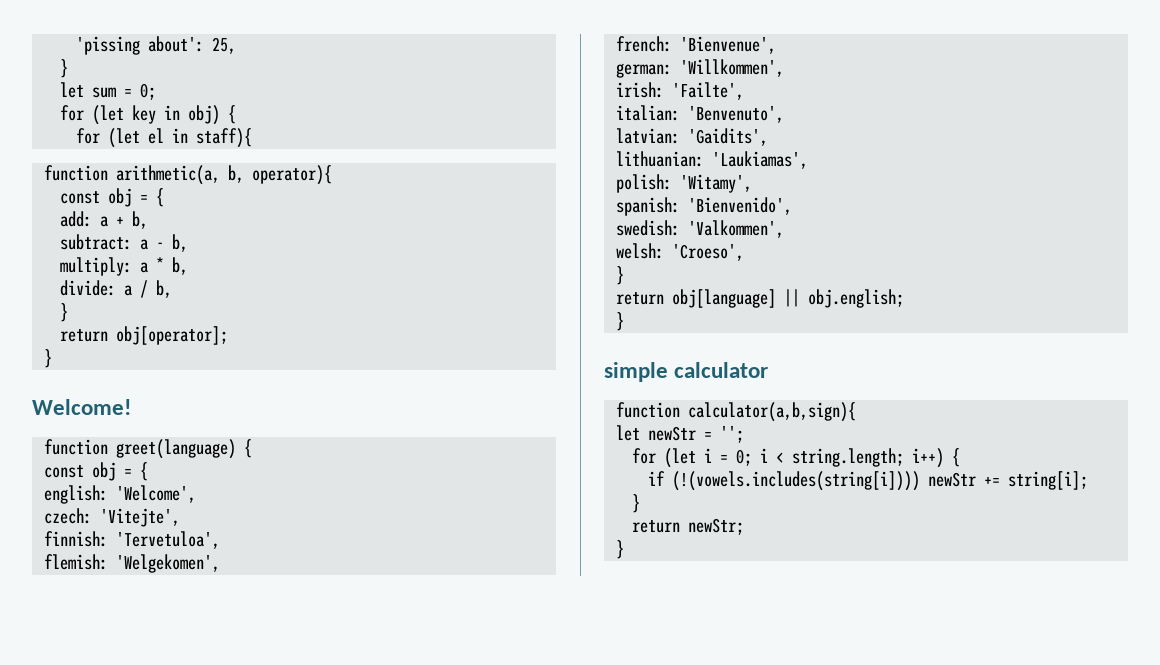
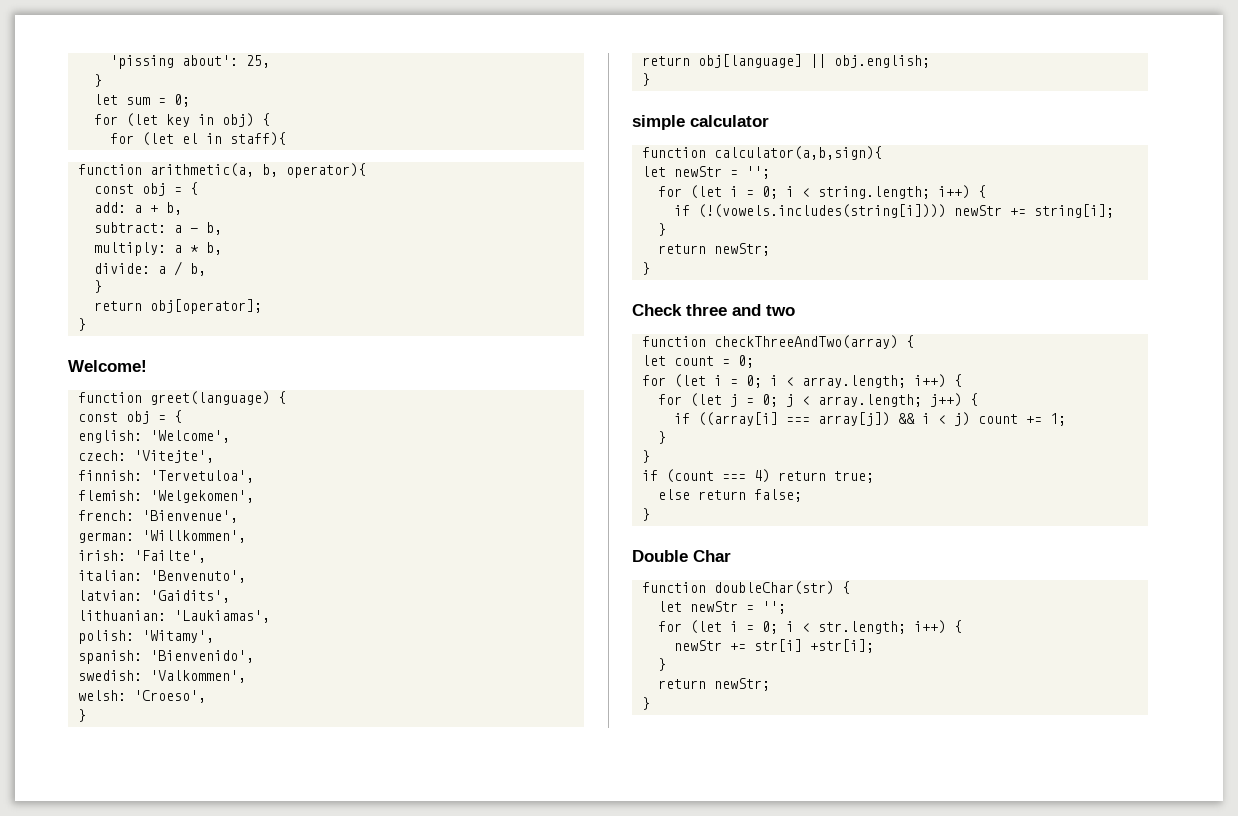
(624, 549) none -> [632,304,795,316] [641,335,914,349] [641,355,754,368] [641,374,962,388] [657,393,978,407] [673,412,1066,426] [657,431,666,444] [641,450,650,463] [641,469,874,483] [657,489,802,502] [641,508,650,521] [632,550,731,562] [641,581,850,595] [657,601,786,614] [657,620,962,634] [673,639,874,653] [657,658,666,671] [657,678,770,691] [641,697,650,710] // Check three and two // function checkThreeAndTwo(array) { // let count = 0; // for (let i = 0; i < array.length; i++) { // for (let j = 0; j < array.length; j++) { // if ((array[i] === array[j]) && i < j) count += 1; // } // } // if (count === 4) return true; // else return false; // } // Double Char // function doubleChar(str) { // let newStr = ''; // for (let i = 0; i < str.length; i++) { // newStr += str[i] +str[i]; // } // return newStr; // }

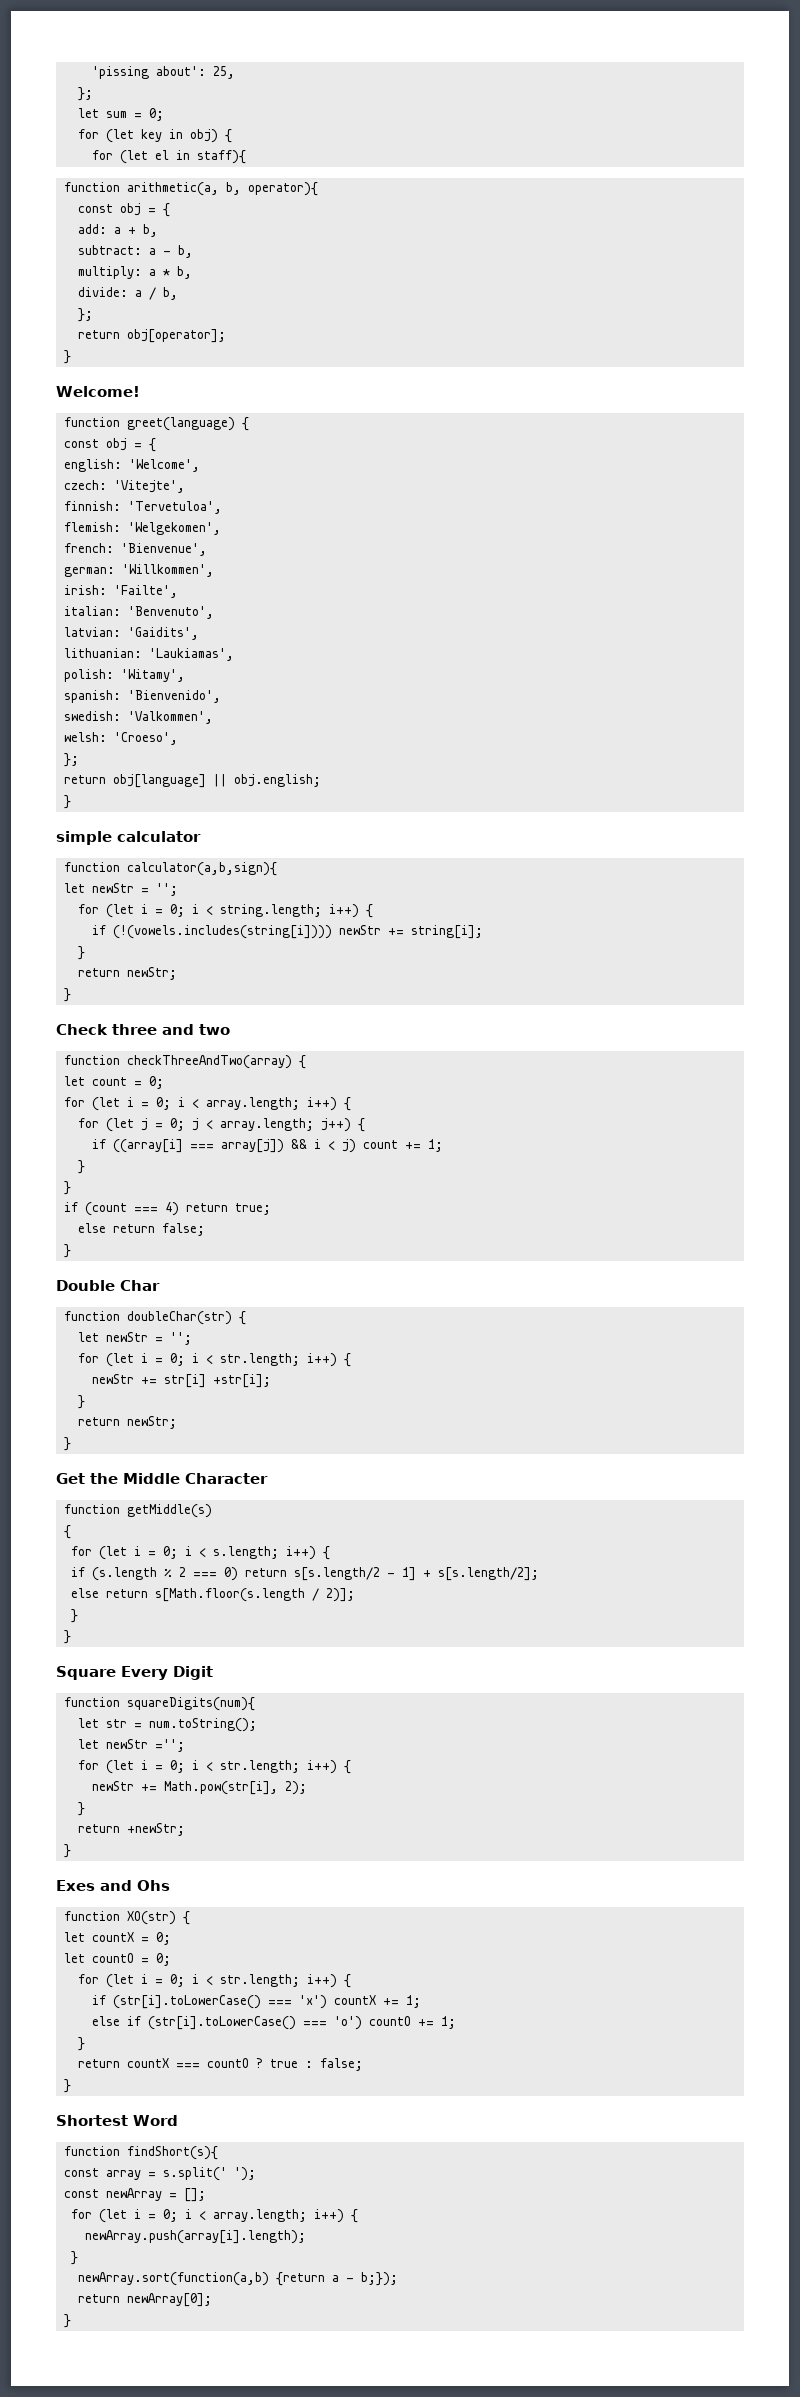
[93,74,102,87] } -> [77,87,93,101] };
[93,280,102,293] } -> [77,308,93,322] };
[77,709,86,722] } -> [63,753,79,767] };
(650, 703) none -> [56,1473,268,1484] [63,1504,212,1518] [63,1525,71,1539] [70,1546,330,1560] [70,1567,539,1581] [70,1588,355,1602] [70,1609,78,1623] [63,1630,71,1644] [56,1666,213,1680] [63,1697,255,1711] [77,1718,257,1732] [77,1739,185,1752] [77,1760,351,1774] [91,1781,307,1795] [77,1802,85,1816] [77,1823,185,1836] [63,1844,71,1858] [56,1880,170,1891] [63,1911,190,1925] [63,1932,171,1945] [63,1953,171,1966] [77,1974,351,1988] [91,1995,421,2009] [91,2016,456,2030] [77,2037,85,2051] [77,2058,363,2071] [63,2079,71,2093] [56,2115,178,2126] [63,2146,218,2160] [63,2167,256,2181] [63,2188,206,2202] [70,2209,358,2223] [84,2230,306,2244] [70,2251,78,2265] [77,2272,398,2286] [77,2293,212,2307] [63,2314,71,2328] // Get the Middle Character // function getMiddle(s) // { // for (let i = 0; i < s.length; i++) { // if (s.length % 2 === 0) return s[s.length/2 - 1] + s[s.length/2]; // else return s[Math.floor(s.length / 2)]; // } // } // Square Every Digit // function squareDigits(num){ // let str = num.toString(); // let newStr =''; // for (let i = 0; i < str.length; i++) { // newStr += Math.pow(str[i], 2); // } // return +newStr; // } // Exes and Ohs // function XO(str) { // let countX = 0; // let countO = 0; // for (let i = 0; i < str.length; i++) { // if (str[i].toLowerCase() === 'x') countX += 1; // else if (str[i].toLowerCase() === 'o') countO += 1; // } // return countX === countO ? true : false; // } // Shortest Word // function findShort(s){ // const array = s.split(' '); // const newArray = []; // for (let i = 0; i < array.length; i++) { // newArray.push(array[i].length); // } // newArray.sort(function(a,b) {return a - b;}); // return newArray[0]; // }

